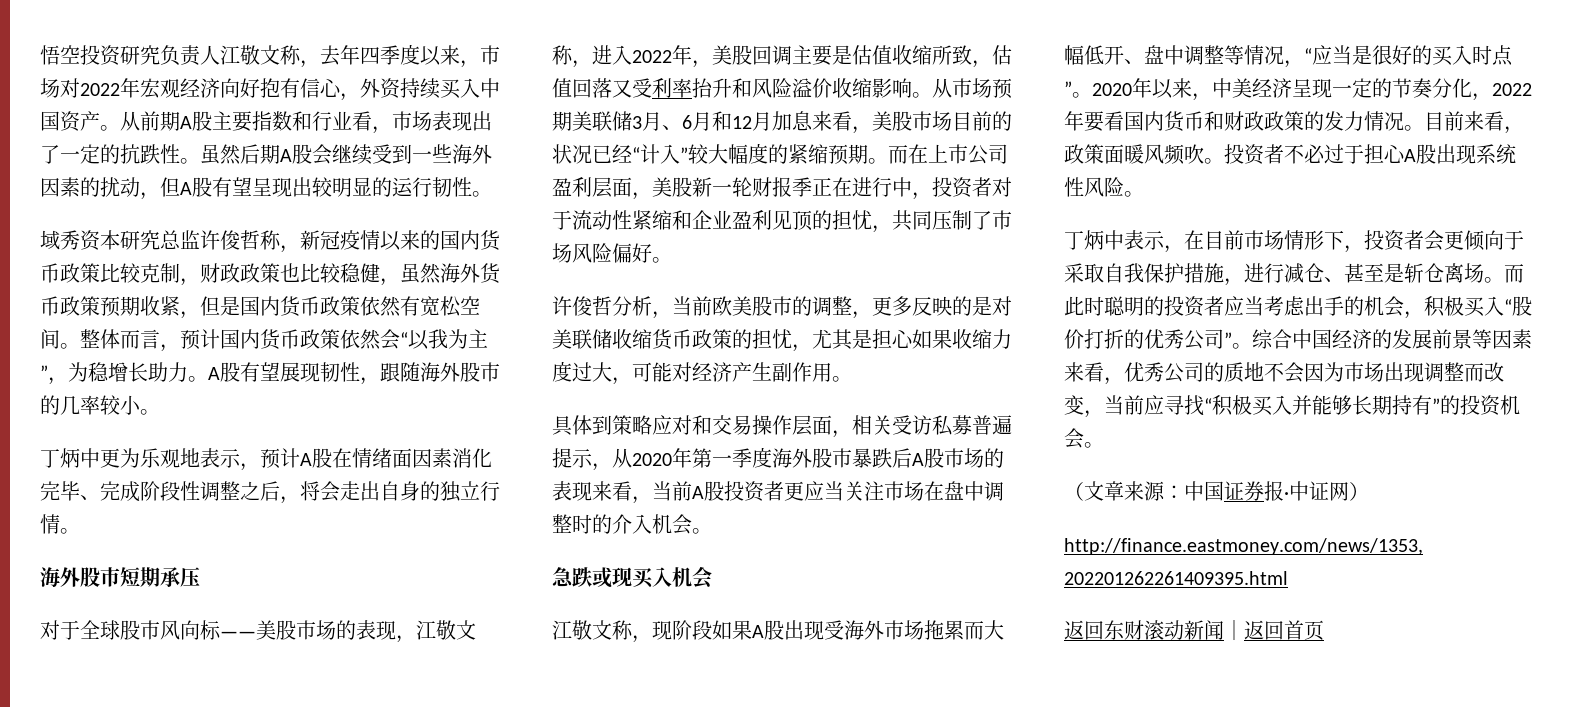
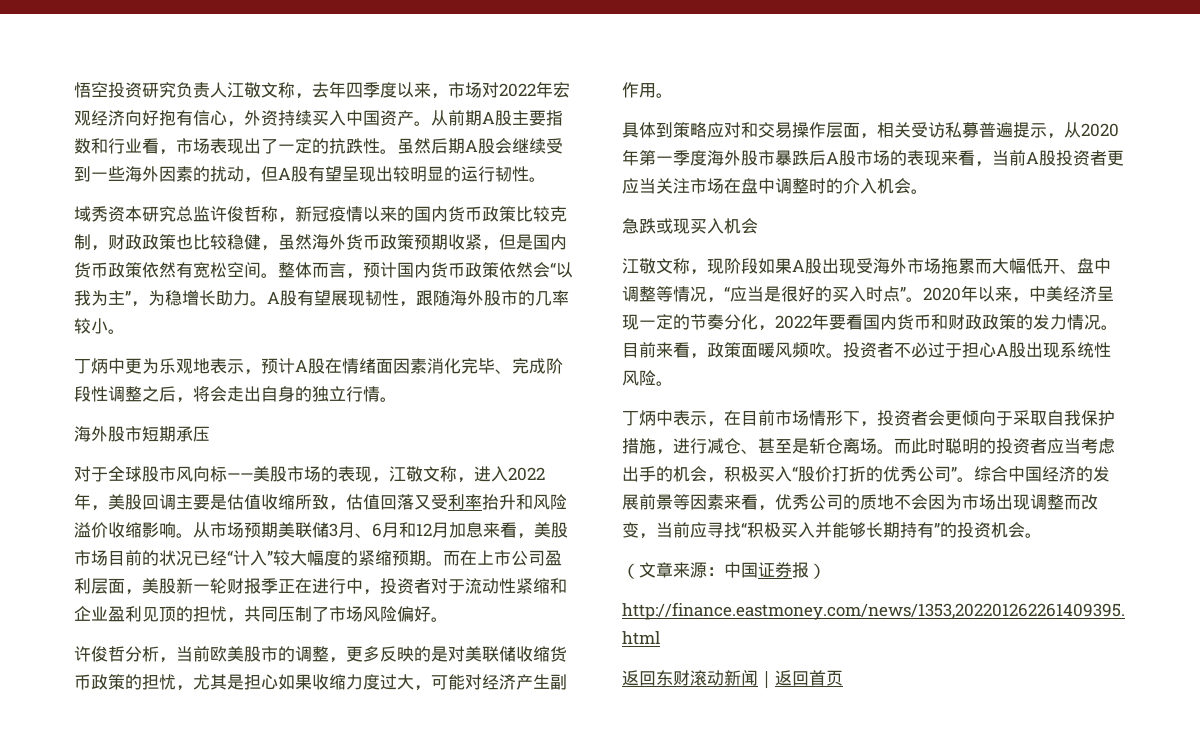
[1284,481,1349,501] ·中证网 -> (809, 570) none

